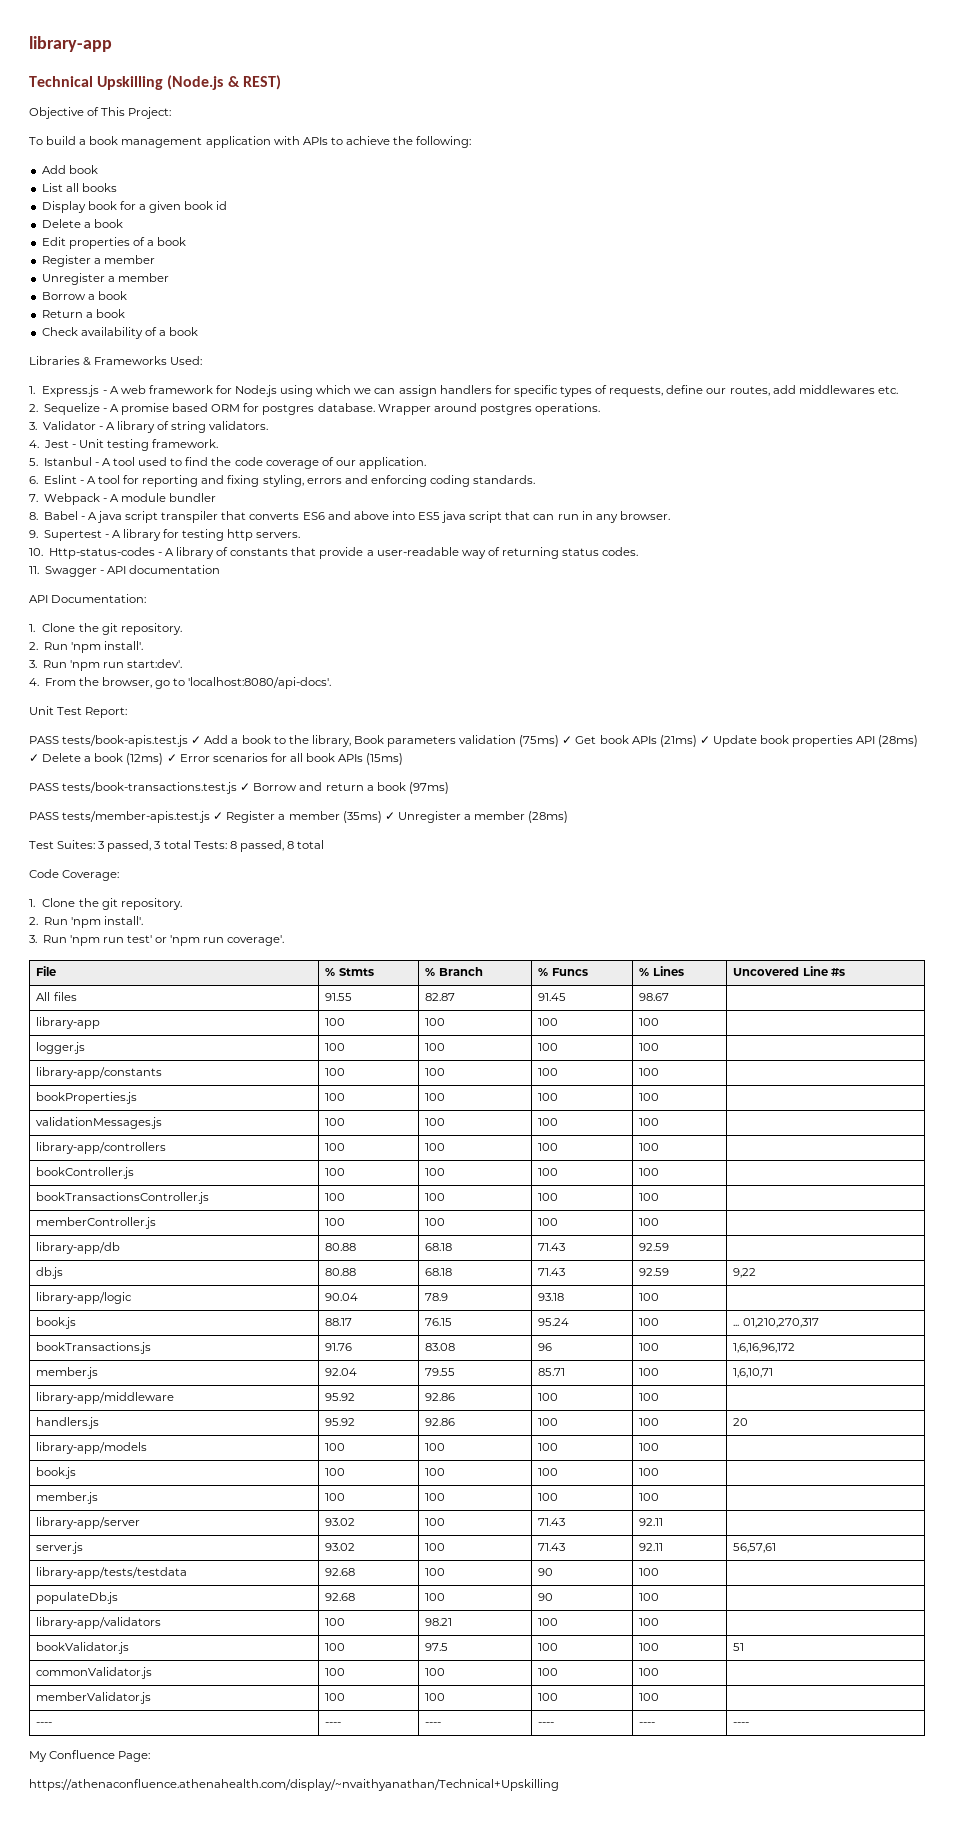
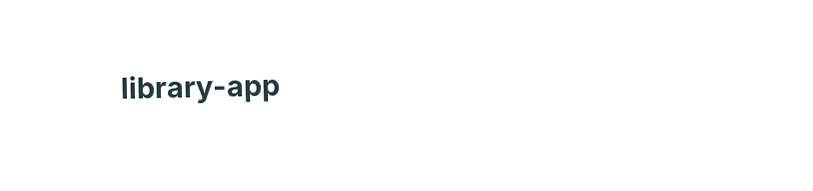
[29,36,112,52] [29,75,281,90] [29,107,172,119] [29,136,472,148] [41,165,98,174] [41,183,117,192] [41,201,228,213] [41,219,123,228] [41,237,187,249] [41,255,155,267] [41,273,169,285] [41,291,127,300] [41,309,125,318] [41,327,199,339] [29,356,203,366] [29,385,898,397] [29,403,601,415] [29,421,269,433] [29,439,219,451] [29,457,427,469] [29,475,536,487] [29,493,217,505] [29,511,670,523] [29,529,301,541] [29,547,639,559] [29,565,221,577] [29,594,147,603] [29,623,182,635] [29,641,143,653] [29,659,183,671] [29,677,332,689] [29,706,128,718] [29,735,919,747] [29,753,404,765] [29,782,449,794] [29,811,569,823] [29,840,325,852] [29,869,120,881] [29,898,182,910] [29,916,143,928] [29,935,285,946] [36,966,57,976] [325,968,374,976] [425,967,483,976] [538,968,588,976] [639,966,684,976] [733,966,845,976] [36,992,77,1001] [325,993,353,1001] [425,993,456,1001] [538,993,567,1001] [639,993,670,1001] [36,1017,101,1029] [325,1018,346,1026] [425,1018,446,1026] [538,1018,559,1026] [639,1018,660,1026] [36,1042,86,1054] [325,1043,346,1051] [425,1043,446,1051] [538,1043,559,1051] [639,1043,660,1051] [36,1067,163,1079] [325,1068,346,1076] [425,1068,446,1076] [538,1068,559,1076] [639,1068,660,1076] [36,1092,138,1104] [325,1093,346,1101] [425,1093,446,1101] [538,1093,559,1101] [639,1093,660,1101] [36,1117,163,1129] [325,1118,346,1126] [425,1118,446,1126] [538,1118,559,1126] [639,1118,660,1126] [36,1142,167,1154] [325,1143,346,1151] [425,1143,446,1151] [538,1143,559,1151] [639,1143,660,1151] [36,1167,135,1179] [325,1168,346,1176] [425,1168,446,1176] [538,1168,559,1176] [639,1168,660,1176] [36,1192,210,1204] [325,1193,346,1201] [425,1193,446,1201] [538,1193,559,1201] [639,1193,660,1201] [36,1217,157,1229] [325,1218,346,1226] [425,1218,446,1226] [538,1218,559,1226] [639,1218,660,1226] [36,1242,121,1254] [325,1243,357,1251] [425,1243,453,1251] [538,1243,566,1251] [639,1243,670,1251] [36,1267,64,1279] [325,1268,357,1276] [425,1268,453,1276] [538,1268,566,1276] [639,1268,670,1276] [733,1268,757,1278] [36,1292,133,1304] [325,1293,359,1301] [425,1293,449,1301] [538,1293,565,1301] [639,1293,660,1301] [36,1317,77,1329] [325,1318,353,1326] [425,1318,453,1326] [538,1318,570,1326] [639,1318,660,1326] [733,1318,819,1328] [36,1342,152,1354] [325,1343,353,1351] [425,1343,456,1351] [538,1343,553,1351] [639,1343,660,1351] [733,1343,796,1353] [36,1367,99,1379] [325,1368,358,1376] [425,1368,456,1376] [538,1368,566,1376] [639,1368,660,1376] [733,1368,774,1378] [36,1392,175,1404] [325,1393,356,1401] [425,1393,456,1401] [538,1393,559,1401] [639,1393,660,1401] [36,1417,100,1429] [325,1418,356,1426] [425,1418,456,1426] [538,1418,559,1426] [639,1418,660,1426] [733,1418,749,1426] [36,1442,148,1454] [325,1443,346,1451] [425,1443,446,1451] [538,1443,559,1451] [639,1443,660,1451] [36,1467,77,1479] [325,1468,346,1476] [425,1468,446,1476] [538,1468,559,1476] [639,1468,660,1476] [36,1492,99,1504] [325,1493,346,1501] [425,1493,446,1501] [538,1493,559,1501] [639,1493,660,1501] [36,1517,141,1529] [325,1518,356,1526] [425,1518,446,1526] [538,1518,566,1526] [639,1518,664,1526] [36,1542,84,1554] [325,1543,356,1551] [425,1543,446,1551] [538,1543,566,1551] [639,1543,664,1551] [733,1543,777,1553] [36,1567,188,1579] [325,1568,356,1576] [425,1568,446,1576] [538,1568,554,1576] [639,1568,660,1576] [36,1592,119,1604] [325,1593,356,1601] [425,1593,446,1601] [538,1593,554,1601] [639,1593,660,1601] [36,1617,162,1629] [325,1618,346,1626] [425,1618,453,1626] [538,1618,559,1626] [639,1618,660,1626] [36,1642,130,1654] [325,1643,346,1651] [425,1643,449,1651] [538,1643,559,1651] [639,1643,660,1651] [733,1643,745,1651] [36,1667,153,1679] [325,1668,346,1676] [425,1668,446,1676] [538,1668,559,1676] [639,1668,660,1676] [36,1692,152,1704] [325,1693,346,1701] [425,1693,446,1701] [538,1693,559,1701] [639,1693,660,1701] [36,1722,53,1726] [325,1722,342,1726] [425,1722,442,1726] [538,1722,555,1726] [639,1722,656,1726] [733,1722,750,1726] [29,1750,151,1762] [29,1779,559,1791] library-app // Technical Upskilling (Node.js & REST) // Objective of This Project: // To build a book management application with APIs to achieve the following: // Add book // List all books // Display book for a given book id // Delete a book // Edit properties of a book // Register a member // Unregister a member // Borrow a book // Return a book // Check availability of a book // Libraries & Frameworks Used: // 1. Express.js - A web framework for Node.js using which we can assign handlers for specific types of requests, define our routes, add middlewares etc. // 2. Sequelize - A promise based ORM for postgres database. Wrapper around postgres operations. // 3. Validator - A library of string validators. // 4. Jest - Unit testing framework. // 5. Istanbul - A tool used to find the code coverage of our application. // 6. Eslint - A tool for reporting and fixing styling, errors and enforcing coding standards. // 7. Webpack - A module bundler // 8. Babel - A java script transpiler that converts ES6 and above into ES5 java script that can run in any browser. // 9. Supertest - A library for testing http servers. // 10. Http-status-codes - A library of constants that provide a user-readable way of returning status codes. // 11. Swagger - API documentation // API Documentation: // 1. Clone the git repository. // 2. Run 'npm install'. // 3. Run 'npm run start:dev'. // 4. From the browser, go to 'localhost:8080/api-docs'. // Unit Test Report: // PASS tests/book-apis.test.js ✓ Add a book to the library, Book parameters validation (75ms) ✓ Get book APIs (21ms) ✓ Update book properties API (28ms) ✓ Delete a book (12ms) ✓ Error scenarios for all book APIs (15ms) // PASS tests/book-transactions.test.js ✓ Borrow and return a book (97ms) // PASS tests/member-apis.test.js ✓ Register a member (35ms) ✓ Unregister a member (28ms) // Test Suites: 3 passed, 3 total Tests: 8 passed, 8 total // Code Coverage: // 1. Clone the git repository. // 2. Run 'npm install'. // 3. Run 'npm run test' or 'npm run coverage'. // File | % Stmts | % Branch | % Funcs | % Lines | Uncovered Line #s // All files | 91.55 | 82.87 | 91.45 | 98.67 | // library-app | 100 | 100 | 100 | 100 | // logger.js | 100 | 100 | 100 | 100 | // library-app/constants | 100 | 100 | 100 | 100 | // bookProperties.js | 100 | 100 | 100 | 100 | // validationMessages.js | 100 | 100 | 100 | 100 | // library-app/controllers | 100 | 100 | 100 | 100 | // bookController.js | 100 | 100 | 100 | 100 | // bookTransactionsController.js | 100 | 100 | 100 | 100 | // memberController.js | 100 | 100 | 100 | 100 | // library-app/db | 80.88 | 68.18 | 71.43 | 92.59 | // db.js | 80.88 | 68.18 | 71.43 | 92.59 | 9,22 // library-app/logic | 90.04 | 78.9 | 93.18 | 100 | // book.js | 88.17 | 76.15 | 95.24 | 100 | ... 01,210,270,317 // bookTransactions.js | 91.76 | 83.08 | 96 | 100 | 1,6,16,96,172 // member.js | 92.04 | 79.55 | 85.71 | 100 | 1,6,10,71 // library-app/middleware | 95.92 | 92.86 | 100 | 100 | // handlers.js | 95.92 | 92.86 | 100 | 100 | 20 // library-app/models | 100 | 100 | 100 | 100 | // book.js | 100 | 100 | 100 | 100 | // member.js | 100 | 100 | 100 | 100 | // library-app/server | 93.02 | 100 | 71.43 | 92.11 | // server.js | 93.02 | 100 | 71.43 | 92.11 | 56,57,61 // library-app/tests/testdata | 92.68 | 100 | 90 | 100 | // populateDb.js | 92.68 | 100 | 90 | 100 | // library-app/validators | 100 | 98.21 | 100 | 100 | // bookValidator.js | 100 | 97.5 | 100 | 100 | 51 // commonValidator.js | 100 | 100 | 100 | 100 | // memberValidator.js | 100 | 100 | 100 | 100 | // ---- | ---- | ---- | ---- | ---- | ---- // My Confluence Page: // https://athenaconfluence.athenahealth.com/display/~nvaithyanathan/Technical+Upskilling -> [120,72,281,105] library-app

